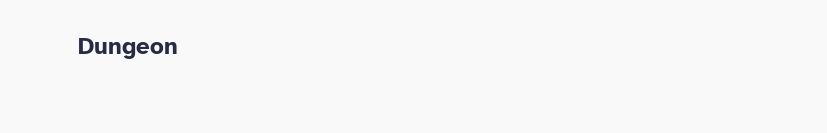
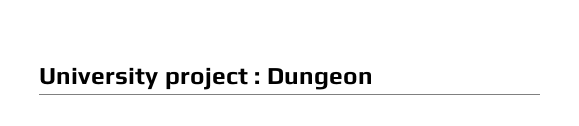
(78, 48) none -> [39,67,261,90] University project :

